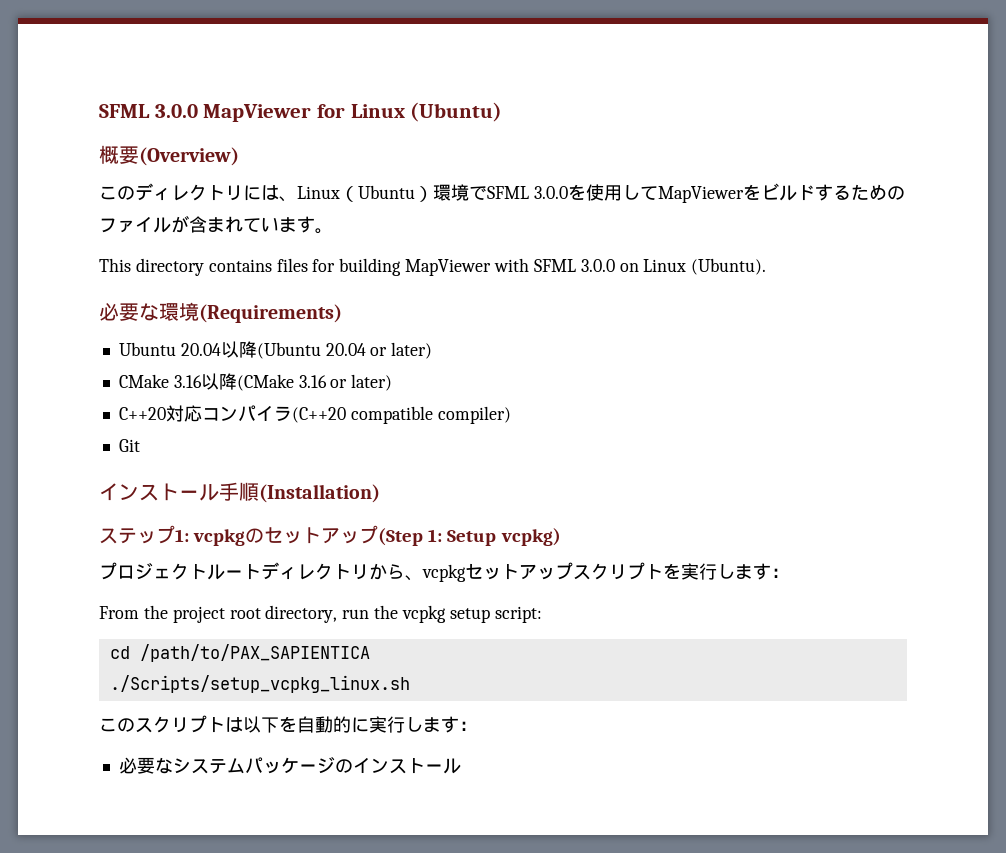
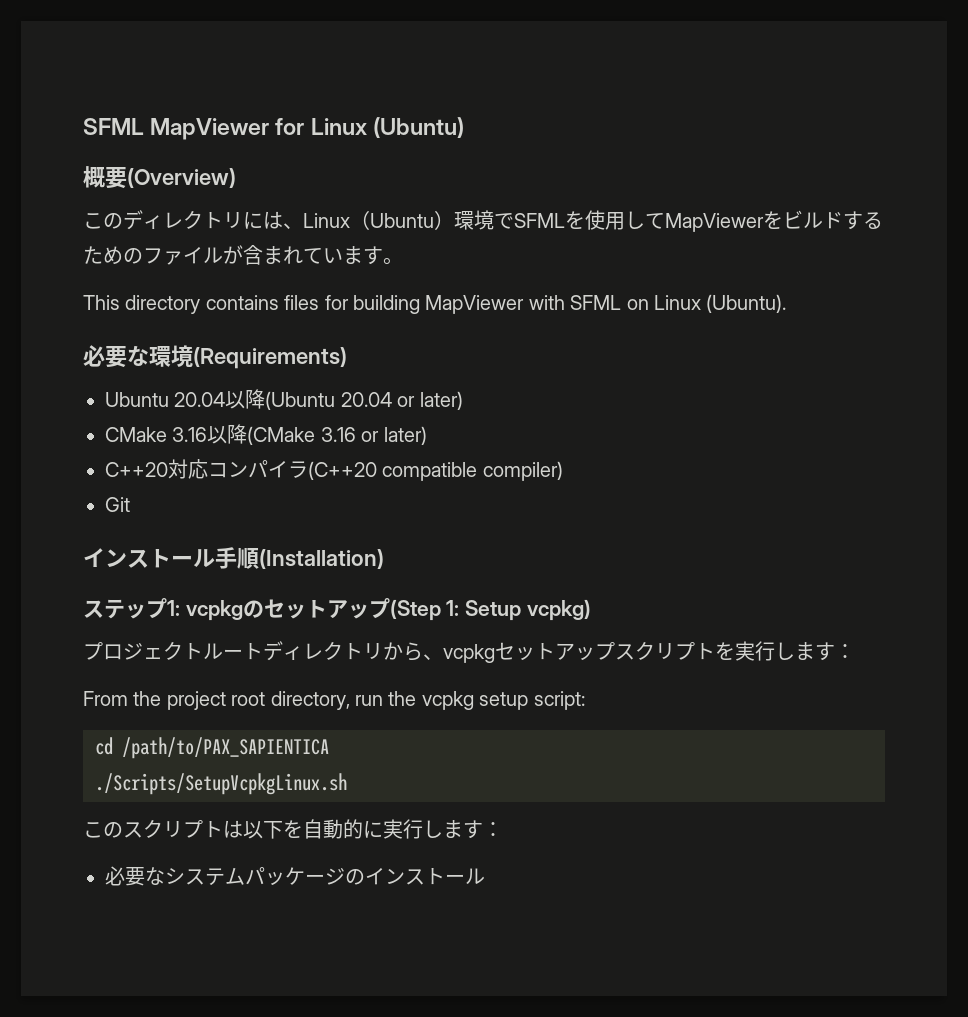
[99,104,198,118] SFML 3.0.0 -> [83,118,144,135] SFML
[533,186,568,199] 3.0.0 -> (565, 220) none
[580,259,615,272] 3.0.0 -> (622, 302) none
[109,675,410,693] ./Scripts/setup_vcpkg_linux.sh -> [95,773,347,795] ./Scripts/SetupVcpkgLinux.sh

